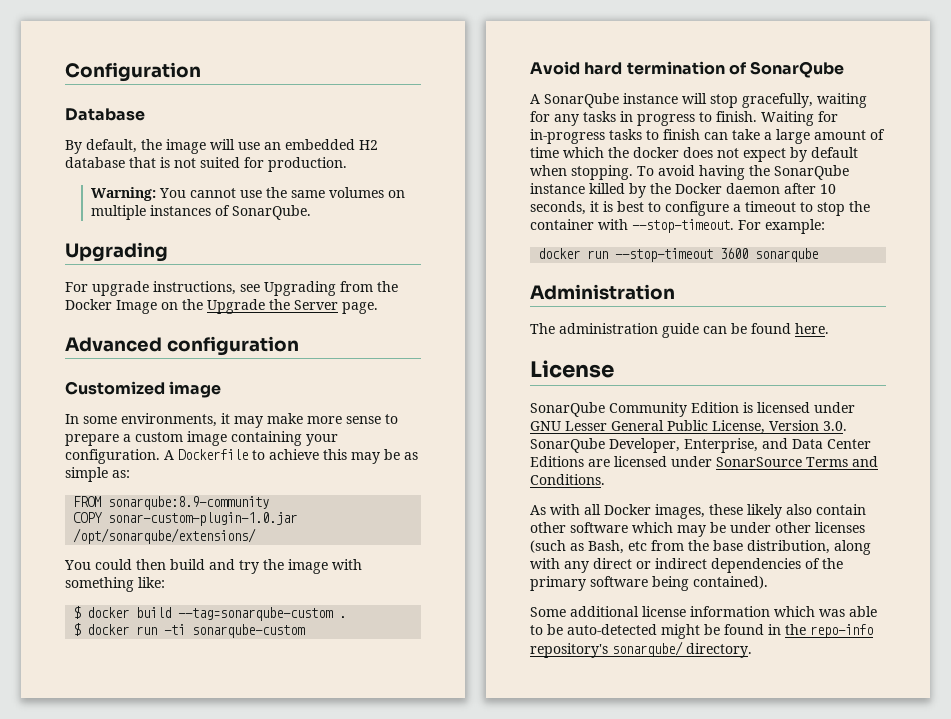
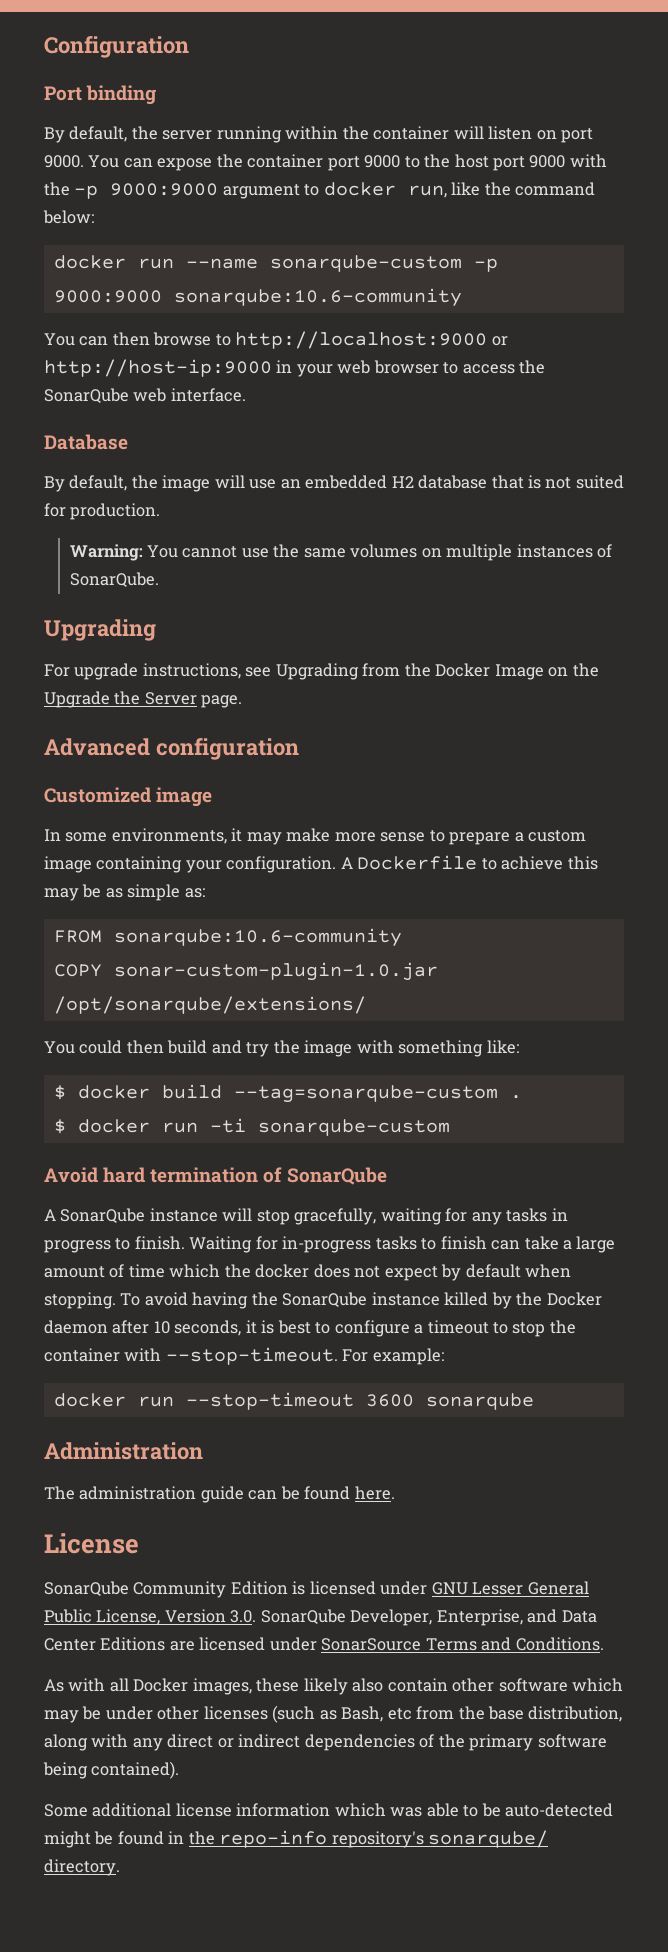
(201, 72) none -> [44,85,157,105] [44,126,594,143] [44,154,607,171] [44,182,596,199] [43,210,94,224] [53,255,498,272] [53,288,462,307] [44,331,508,349] [44,359,546,377] [44,388,246,403] // Port binding // By default, the server running within the container will listen on port 9000. You can expose the container port 9000 to the host port 9000 with the -p 9000:9000 argument to docker run, like the command below: // docker run --name sonarqube-custom -p 9000:9000 sonarqube:10.6-community // You can then browse to http://localhost:9000 or http://host-ip:9000 in your web browser to access the SonarQube web interface.
[108,496,270,510] sonarqube:8.9-community -> [113,928,402,947] sonarqube:10.6-community

